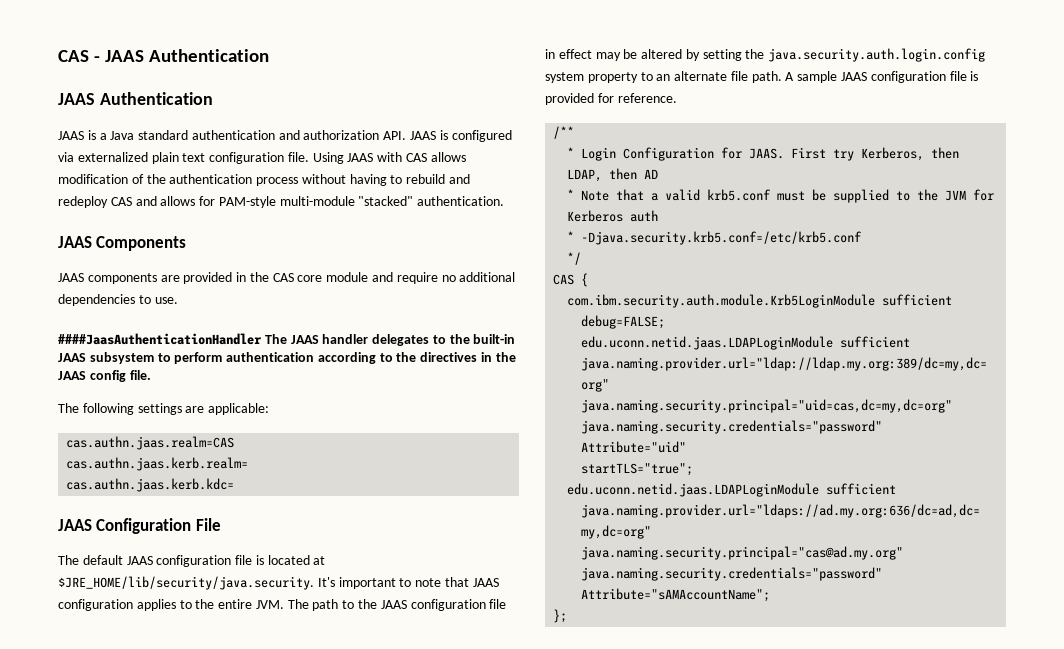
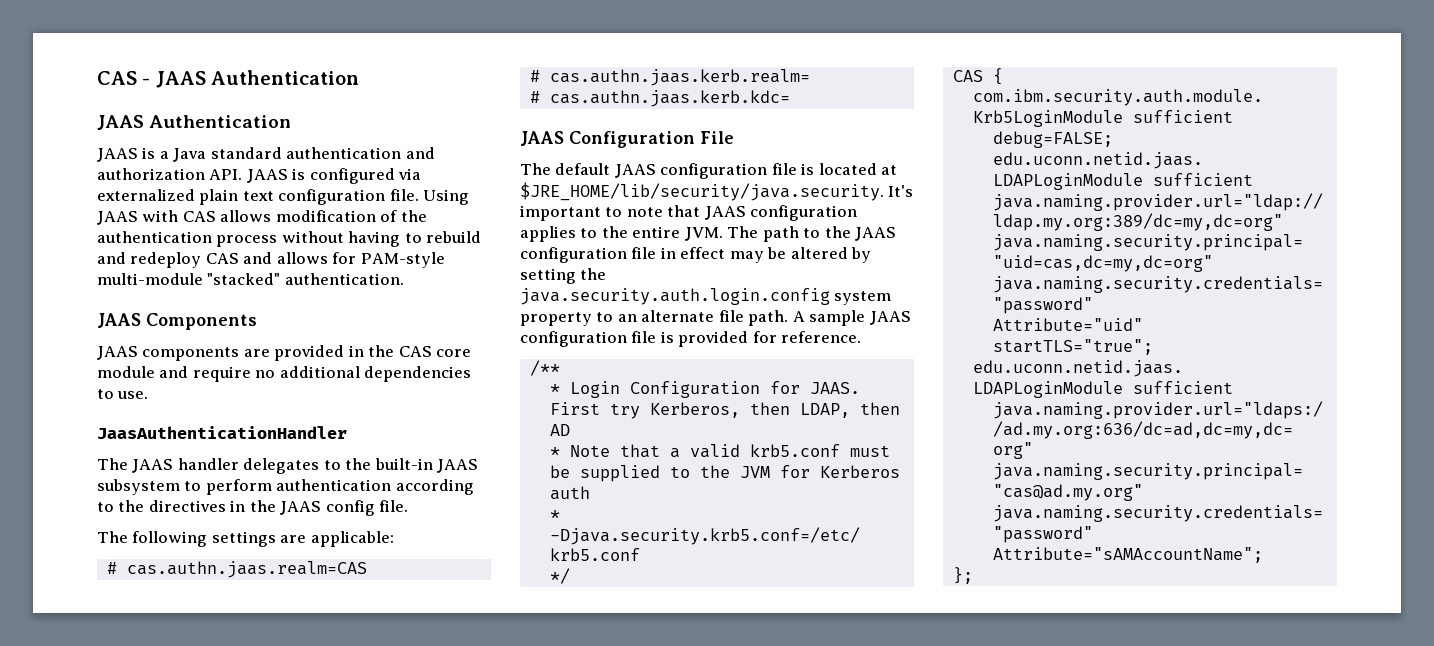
[58,333,262,345] ####JaasAuthenticationHandler -> [97,426,347,439] JaasAuthenticationHandler //
(270, 409) none -> [106,562,117,574] #
(235, 443) none -> [529,70,540,82] #
(249, 464) none -> [529,91,540,103] #

